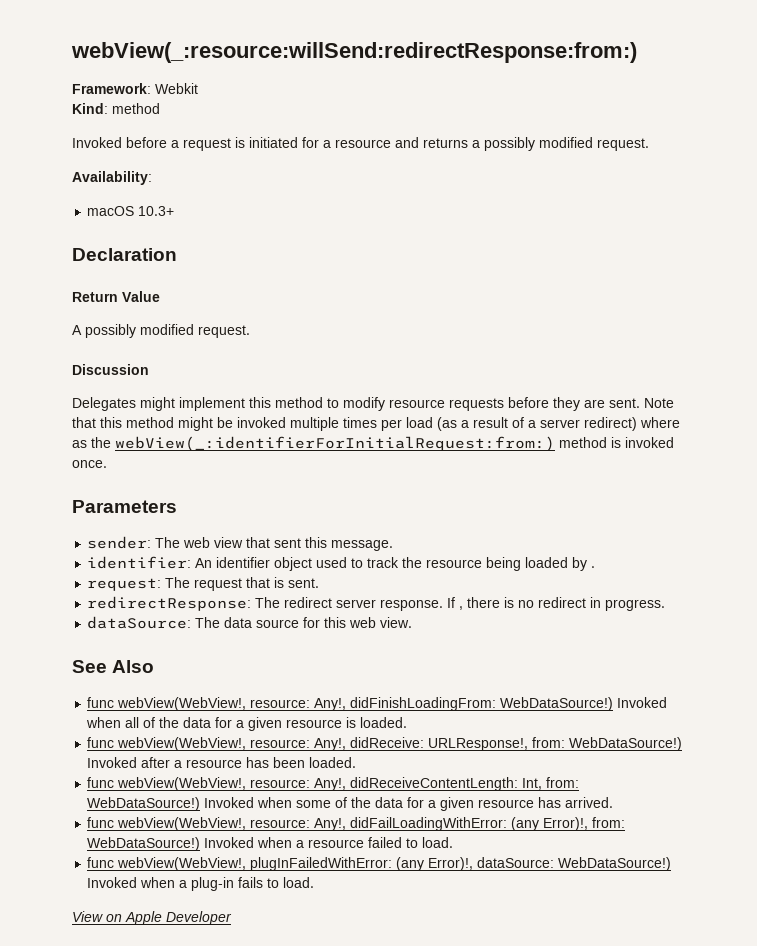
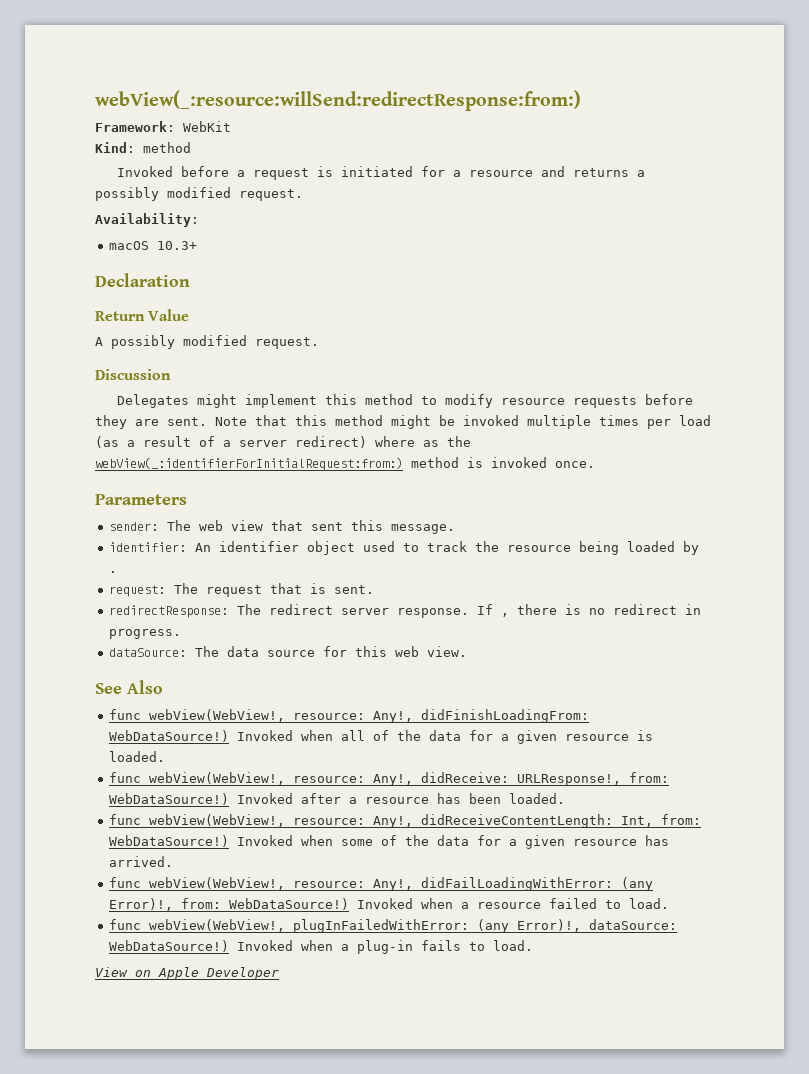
[155,83,198,94] Webkit -> [183,121,231,132] WebKit

